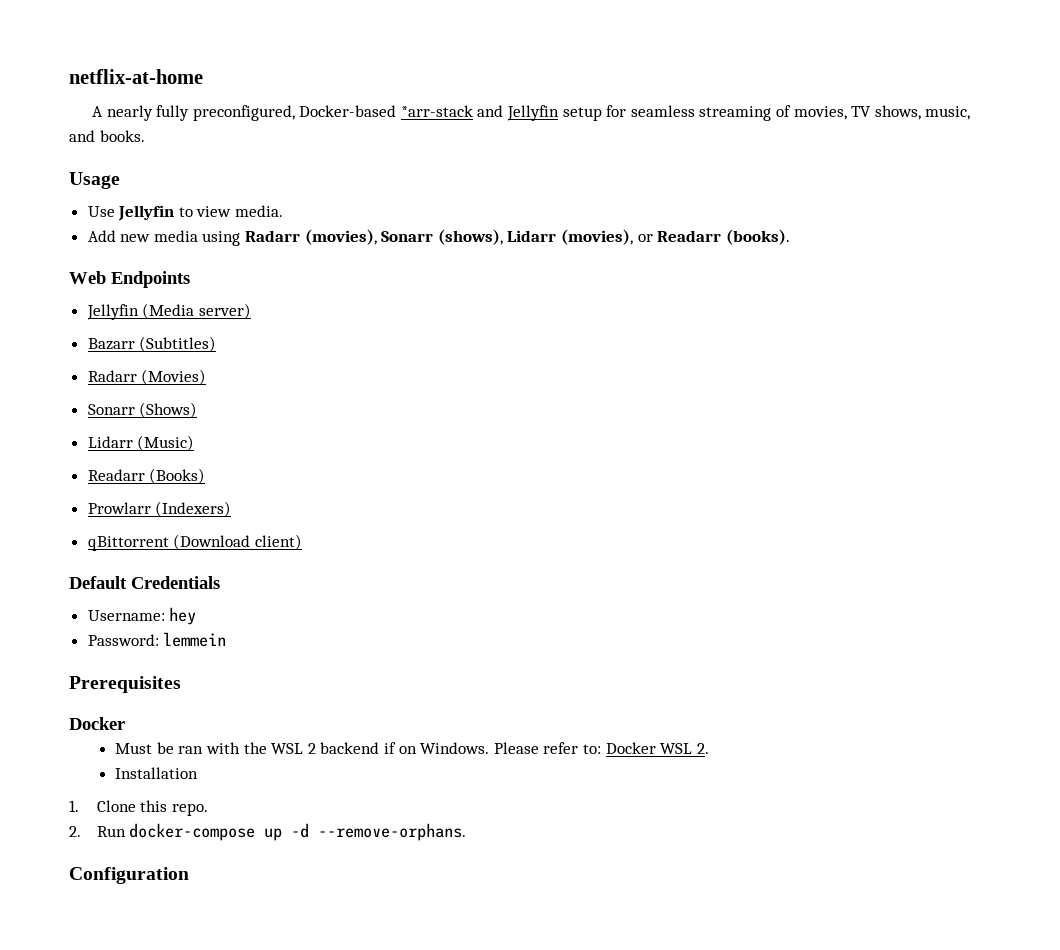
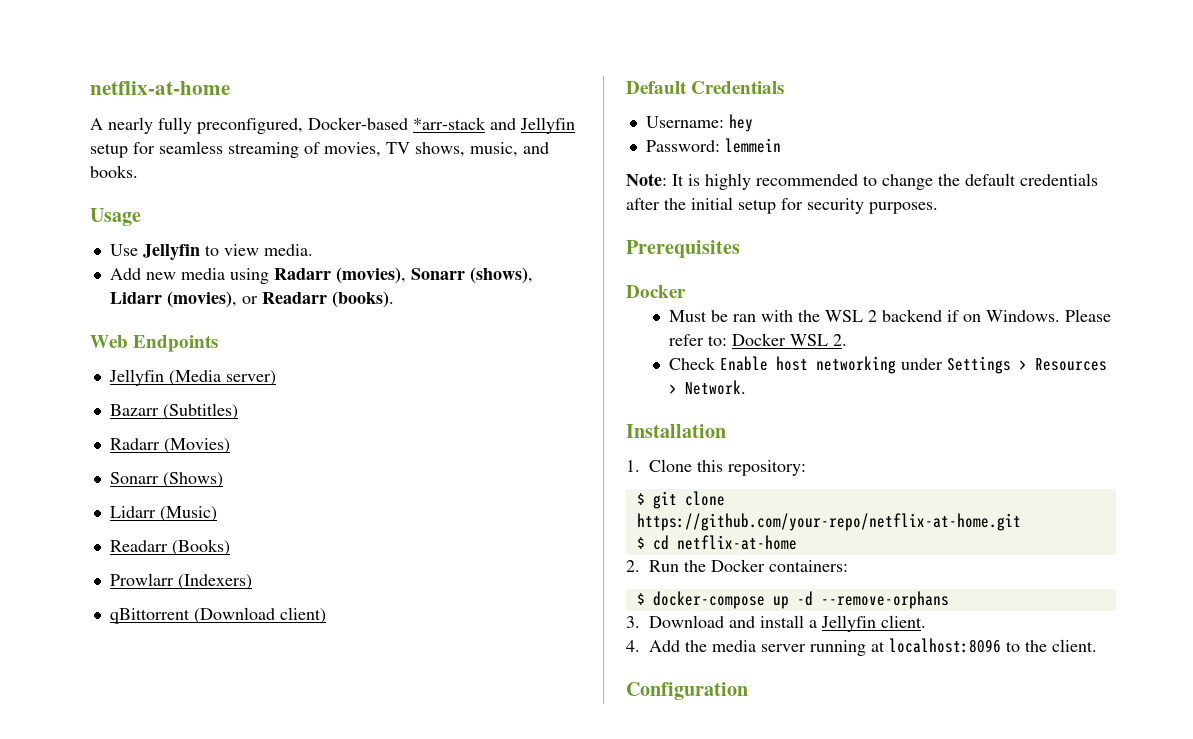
(227, 639) none -> [626,173,1098,190] [626,197,938,214] // Note: It is highly recommended to change the default credentials after the initial setup for security purposes.
[115,767,199,779] [69,800,208,816] [69,823,467,841] Installation // 1. Clone this repo. // 2. Run docker-compose up -d --remove-orphans. -> [668,356,1107,374] [668,380,746,395] [626,424,726,438] [626,459,807,476] [636,491,725,509] [636,513,1021,531] [636,535,797,550] [626,559,849,572] [636,591,949,609] [626,615,927,632] [626,638,1098,656] Check Enable host networking under Settings > Resources > Network. // Installation // 1. Clone this repository: // $ git clone https://github.com/your-repo/netflix-at-home.git // $ cd netflix-at-home // 2. Run the Docker containers: // $ docker-compose up -d --remove-orphans // 3. Download and install a Jellyfin client. // 4. Add the media server running at localhost:8096 to the client.

